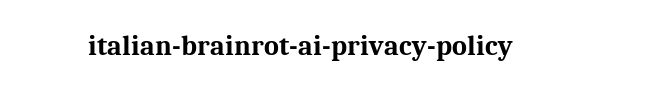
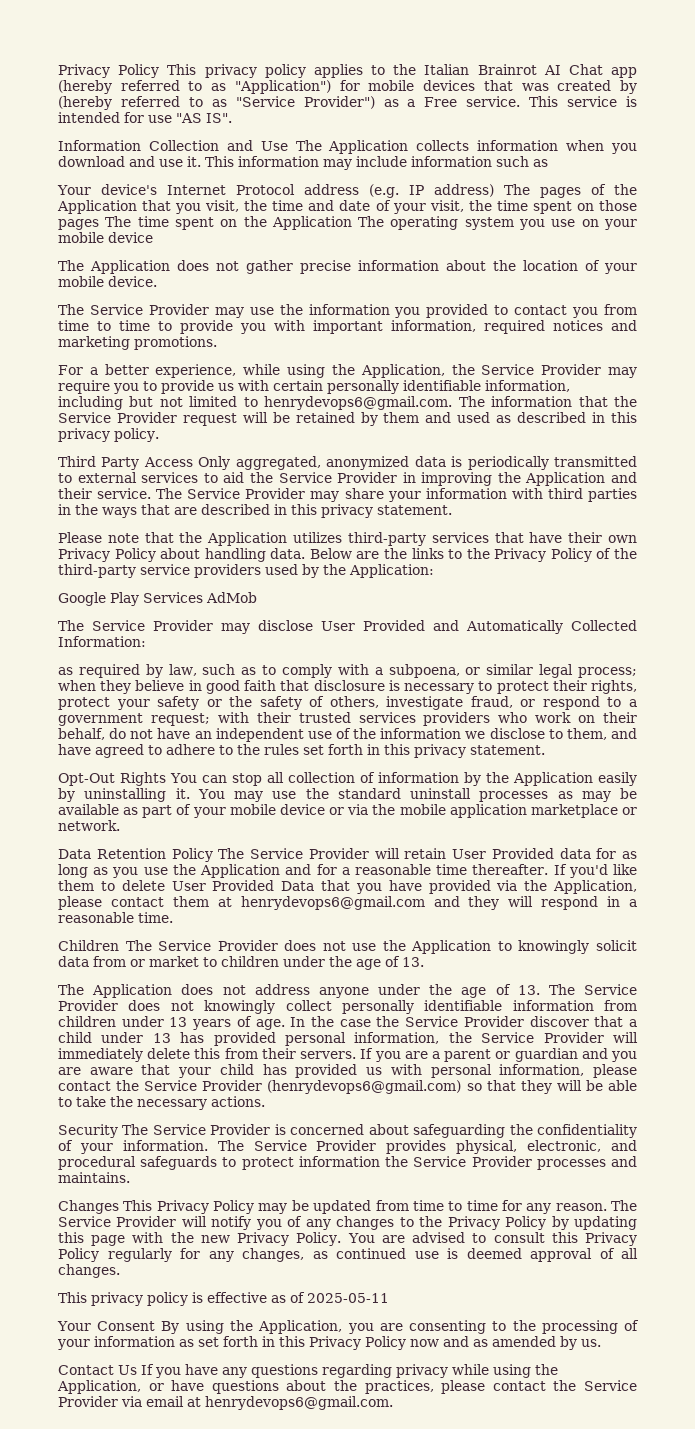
[88,35,513,61] italian-brainrot-ai-privacy-policy -> [58,64,638,78] [58,80,638,94] [58,96,638,110] [58,112,232,123] [58,140,638,154] [58,156,548,170] [57,184,637,198] [57,200,637,214] [58,216,637,230] [58,232,153,243] [58,260,637,274] [58,276,157,287] [58,304,637,318] [58,320,637,334] [58,336,217,350] [58,364,637,378] [58,380,570,394] [58,396,638,410] [58,412,637,426] [58,428,159,442] [58,456,638,470] [58,472,637,486] [58,488,637,502] [58,504,452,518] [58,532,637,546] [58,548,637,562] [58,564,434,578] [58,592,257,606] [58,620,637,634] [58,636,146,647] [58,664,638,678] [58,680,637,694] [58,696,638,710] [58,712,637,726] [58,728,638,742] [58,744,545,758] [58,772,637,786] [58,788,637,802] [58,804,637,818] [58,820,120,831] [58,848,637,862] [58,864,637,878] [58,880,637,894] [58,896,637,910] [58,912,173,923] [58,940,637,954] [58,956,424,970] [58,984,638,998] [58,1000,637,1014] [58,1016,637,1030] [58,1032,638,1046] [58,1048,637,1062] [58,1064,637,1078] [58,1080,638,1094] [58,1096,265,1110] [58,1124,638,1138] [58,1140,638,1154] [58,1156,637,1170] [58,1172,130,1183] [58,1200,637,1214] [58,1216,637,1230] [58,1232,638,1246] [58,1248,638,1262] [58,1264,120,1278] [58,1292,389,1306] [57,1320,639,1334] [57,1336,601,1350] [58,1364,558,1378] [57,1380,638,1394] [58,1396,393,1410] Privacy Policy This privacy policy applies to the Italian Brainrot AI Chat app (hereby referred to as "Application") for mobile devices that was created by (hereby referred to as "Service Provider") as a Free service. This service is intended for use "AS IS". // Information Collection and Use The Application collects information when you download and use it. This information may include information such as // Your device's Internet Protocol address (e.g. IP address) The pages of the Application that you visit, the time and date of your visit, the time spent on those pages The time spent on the Application The operating system you use on your mobile device // The Application does not gather precise information about the location of your mobile device. // The Service Provider may use the information you provided to contact you from time to time to provide you with important information, required notices and marketing promotions. // For a better experience, while using the Application, the Service Provider may require you to provide us with certain personally identifiable information, including but not limited to henrydevops6@gmail.com. The information that the Service Provider request will be retained by them and used as described in this privacy policy. // Third Party Access Only aggregated, anonymized data is periodically transmitted to external services to aid the Service Provider in improving the Application and their service. The Service Provider may share your information with third parties in the ways that are described in this privacy statement. // Please note that the Application utilizes third-party services that have their own Privacy Policy about handling data. Below are the links to the Privacy Policy of the third-party service providers used by the Application: // Google Play Services AdMob // The Service Provider may disclose User Provided and Automatically Collected Information: // as required by law, such as to comply with a subpoena, or similar legal process; when they believe in good faith that disclosure is necessary to protect their rights, protect your safety or the safety of others, investigate fraud, or respond to a government request; with their trusted services providers who work on their behalf, do not have an independent use of the information we disclose to them, and have agreed to adhere to the rules set forth in this privacy statement. // Opt-Out Rights You can stop all collection of information by the Application easily by uninstalling it. You may use the standard uninstall processes as may be available as part of your mobile device or via the mobile application marketplace or network. // Data Retention Policy The Service Provider will retain User Provided data for as long as you use the Application and for a reasonable time thereafter. If you'd like them to delete User Provided Data that you have provided via the Application, please contact them at henrydevops6@gmail.com and they will respond in a reasonable time. // Children The Service Provider does not use the Application to knowingly solicit data from or market to children under the age of 13. // The Application does not address anyone under the age of 13. The Service Provider does not knowingly collect personally identifiable information from children under 13 years of age. In the case the Service Provider discover that a child under 13 has provided personal information, the Service Provider will immediately delete this from their servers. If you are a parent or guardian and you are aware that your child has provided us with personal information, please contact the Service Provider (henrydevops6@gmail.com) so that they will be able to take the necessary actions. // Security The Service Provider is concerned about safeguarding the confidentiality of your information. The Service Provider provides physical, electronic, and procedural safeguards to protect information the Service Provider processes and maintains. // Changes This Privacy Policy may be updated from time to time for any reason. The Service Provider will notify you of any changes to the Privacy Policy by updating this page with the new Privacy Policy. You are advised to consult this Privacy Policy regularly for any changes, as continued use is deemed approval of all changes. // This privacy policy is effective as of 2025-05-11 // Your Consent By using the Application, you are consenting to the processing of your information as set forth in this Privacy Policy now and as amended by us. // Contact Us If you have any questions regarding privacy while using the Application, or have questions about the practices, please contact the Service Provider via email at henrydevops6@gmail.com.

